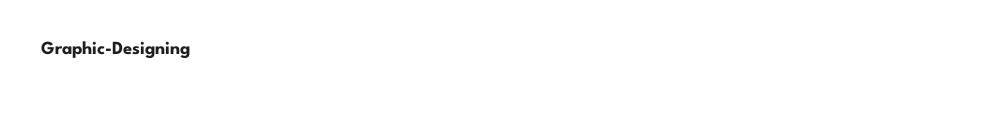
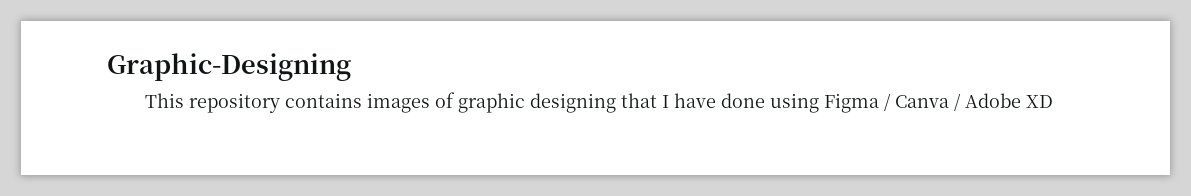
(190, 50) none -> [145,92,1054,113] // This repository contains images of graphic designing that I have done using Figma / Canva / Adobe XD

